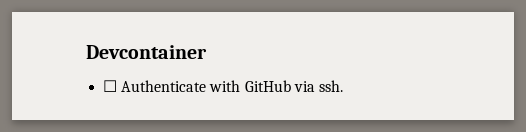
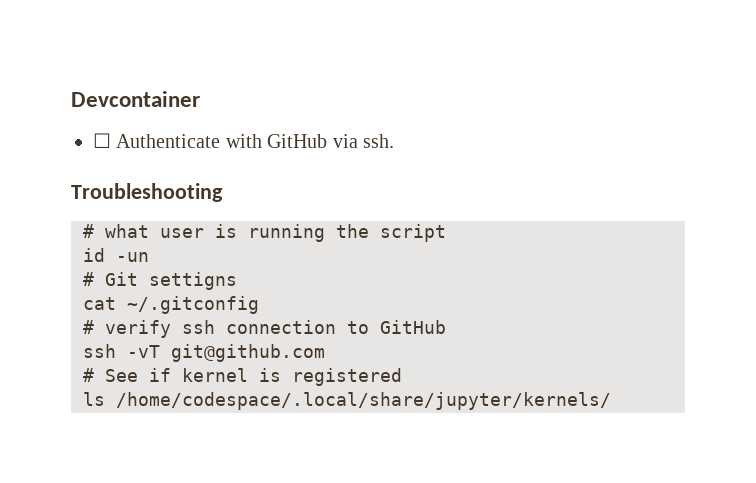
(343, 86) none -> [71,183,223,202] [83,224,446,242] [83,248,149,262] [83,272,237,290] [83,296,259,314] [83,320,446,338] [83,344,325,362] [83,368,402,386] [83,392,611,410] // Troubleshooting // # what user is running the script // id -un // # Git settigns // cat ~/.gitconfig // # verify ssh connection to GitHub // ssh -vT git@github.com // # See if kernel is registered // ls /home/codespace/.local/share/jupyter/kernels/

